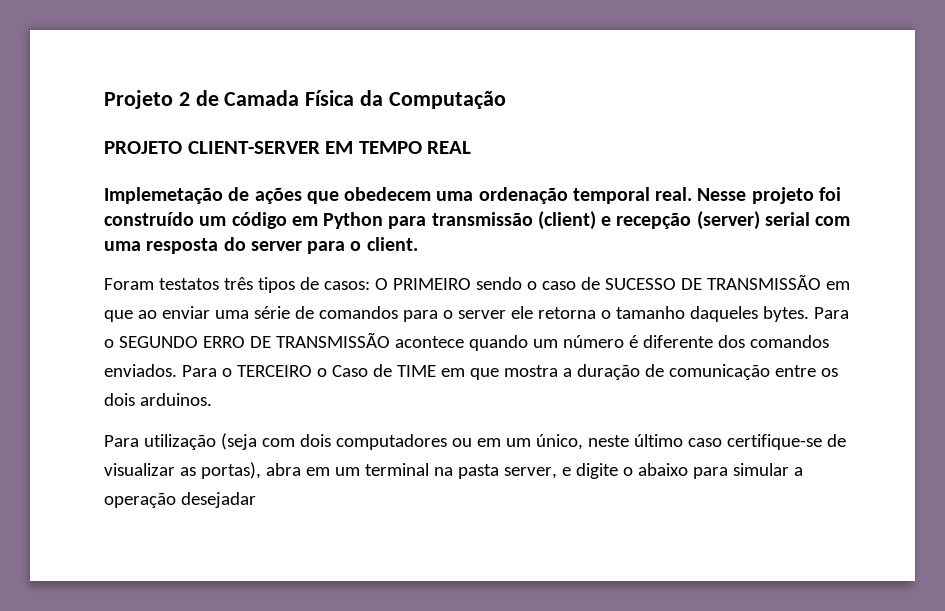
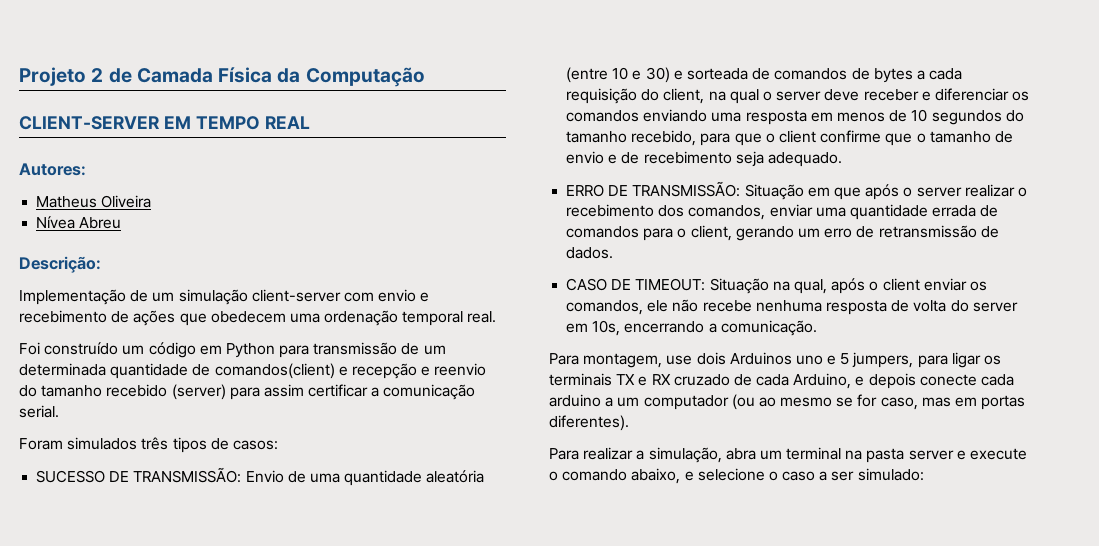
[104,141,182,154] PROJETO -> (425, 77) none
[104,187,223,204] Implemetação -> [19,163,86,176] [36,195,152,208] [36,216,122,229] [19,256,101,273] [19,289,430,305] [19,310,107,323] Autores: // Matheus Oliveira // Nívea Abreu // Descrição: // Implementação de um simulação client-server com envio e recebimento
[697,187,841,204] Nesse projeto foi -> [19,342,40,355] // Foi
[537,211,851,230] [104,237,418,254] (client) e recepção (server) serial com uma resposta do server para o client. -> [401,343,446,355] [19,363,487,379] [19,384,476,400] [19,405,59,418] de um determinada quantidade de comandos(client) e recepção e reenvio do tamanho recebido (server) para assim certificar a comunicação serial.
[158,278,219,290] testatos -> [67,437,138,450] simulados
[374,274,850,290] [104,306,849,322] [104,332,829,351] [104,364,838,380] [104,393,212,406] [104,433,846,450] [104,462,803,479] [104,492,256,508] O PRIMEIRO sendo o caso de SUCESSO DE TRANSMISSÃO em que ao enviar uma série de comandos para o server ele retorna o tamanho daqueles bytes. Para o SEGUNDO ERRO DE TRANSMISSÃO acontece quando um número é diferente dos comandos enviados. Para o TERCEIRO o Caso de TIME em que mostra a duração de comunicação entre os dois arduinos. // Para utilização (seja com dois computadores ou em um único, neste último caso certifique-se de visualizar as portas), abra em um terminal na pasta server, e digite o abaixo para simular a operação desejadar -> [36,467,485,486] [566,67,963,83] [566,88,1030,104] [566,109,1024,125] [566,130,1013,146] [566,151,842,167] [566,181,1027,200] [566,204,999,220] [566,225,999,241] [566,247,614,259] [566,278,987,294] [566,299,1018,315] [566,320,817,336] [549,352,1002,368] [549,373,1015,389] [549,394,1026,410] [549,415,629,431] [549,447,1028,463] [549,468,924,484] // SUCESSO DE TRANSMISSÃO: Envio de uma quantidade aleatória (entre 10 e 30) e sorteada de comandos de bytes a cada requisição do client, na qual o server deve receber e diferenciar os comandos enviando uma resposta em menos de 10 segundos do tamanho recebido, para que o client confirme que o tamanho de envio e de recebimento seja adequado. // ERRO DE TRANSMISSÃO: Situação em que após o server realizar o recebimento dos comandos, enviar uma quantidade errada de comandos para o client, gerando um erro de retransmissão de dados. // CASO DE TIMEOUT: Situação na qual, após o client enviar os comandos, ele não recebe nenhuma resposta de volta do server em 10s, encerrando a comunicação. // Para montagem, use dois Arduinos uno e 5 jumpers, para ligar os terminais TX e RX cruzado de cada Arduino, e depois conecte cada arduino a um computador (ou ao mesmo se for caso, mas em portas diferentes). // Para realizar a simulação, abra um terminal na pasta server e execute o comando abaixo, e selecione o caso a ser simulado:

